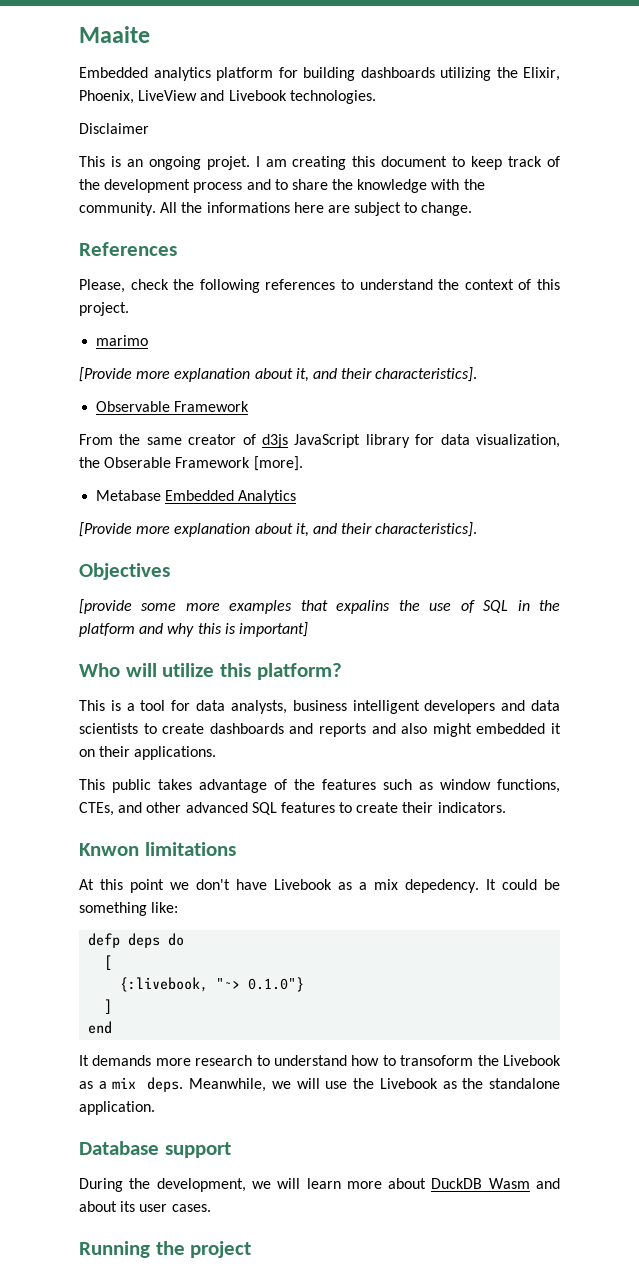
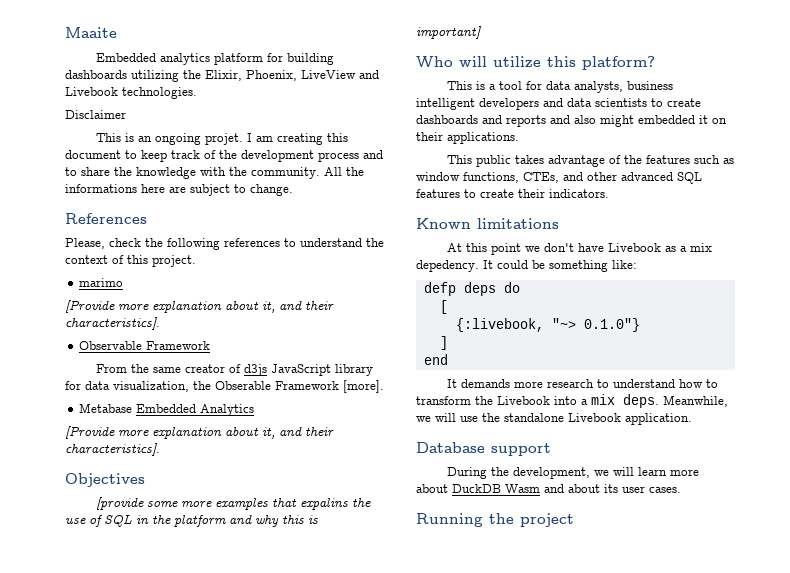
[79,843,139,856] Knwon -> [416,218,471,229] Known
[400,1055,561,1066] [79,1081,93,1089] transoform the Livebook as -> [416,396,577,405] transform the Livebook into
[379,1078,560,1089] Livebook as the standalone -> [504,413,621,422] standalone Livebook

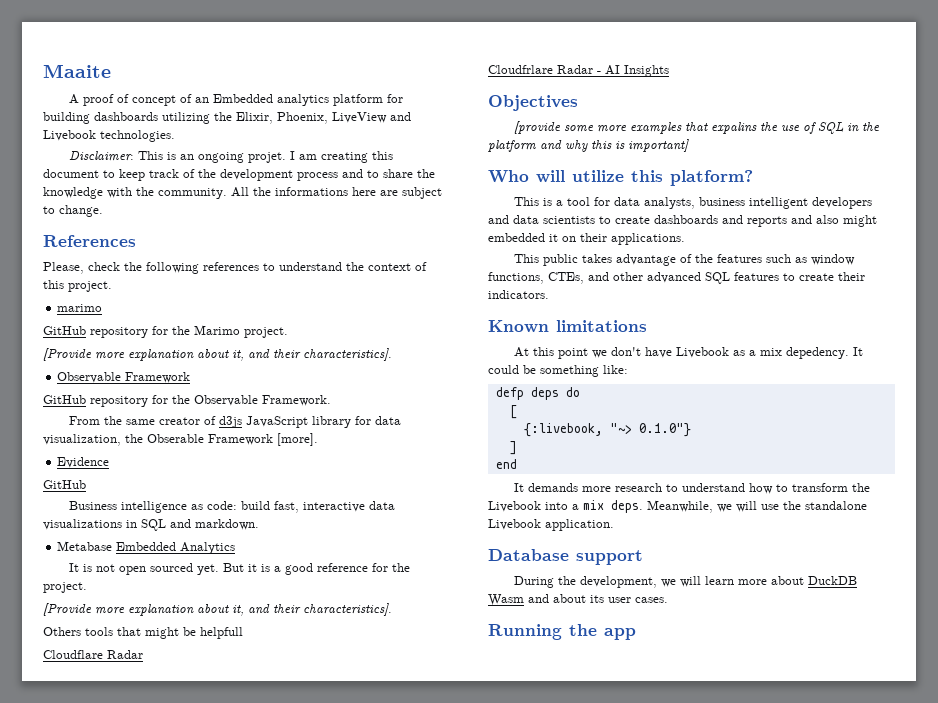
(117, 32) none -> [68,94,209,106] A proof of concept of an
[65,110,126,119] Disclaimer // -> [68,151,134,161] Disclaimer:
(124, 282) none -> [43,325,288,338] // GitHub repository for the Marimo project.
(211, 345) none -> [43,395,331,407] // GitHub repository for the Observable Framework.
[79,403,255,416] [65,426,334,439] [65,443,160,456] Metabase Embedded Analytics // [Provide more explanation about it, and their characteristics]. -> [57,457,110,468] [43,480,86,489] [68,501,395,513] [43,519,259,531] [57,541,236,554] [68,563,410,575] [43,582,87,593] [43,603,392,616] [43,627,243,639] [43,650,143,659] [488,65,669,77] Evidence // GitHub // Business intelligence as code: build fast, interactive data visualizations in SQL and markdown. // Metabase Embedded Analytics // It is not open sourced yet. But it is a good reference for the project. // [Provide more explanation about it, and their characteristics]. // Others tools that might be helpfull // Cloudflare Radar // Cloudfrlare Radar - AI Insights
[520,513,574,527] project -> [604,628,636,640] app

